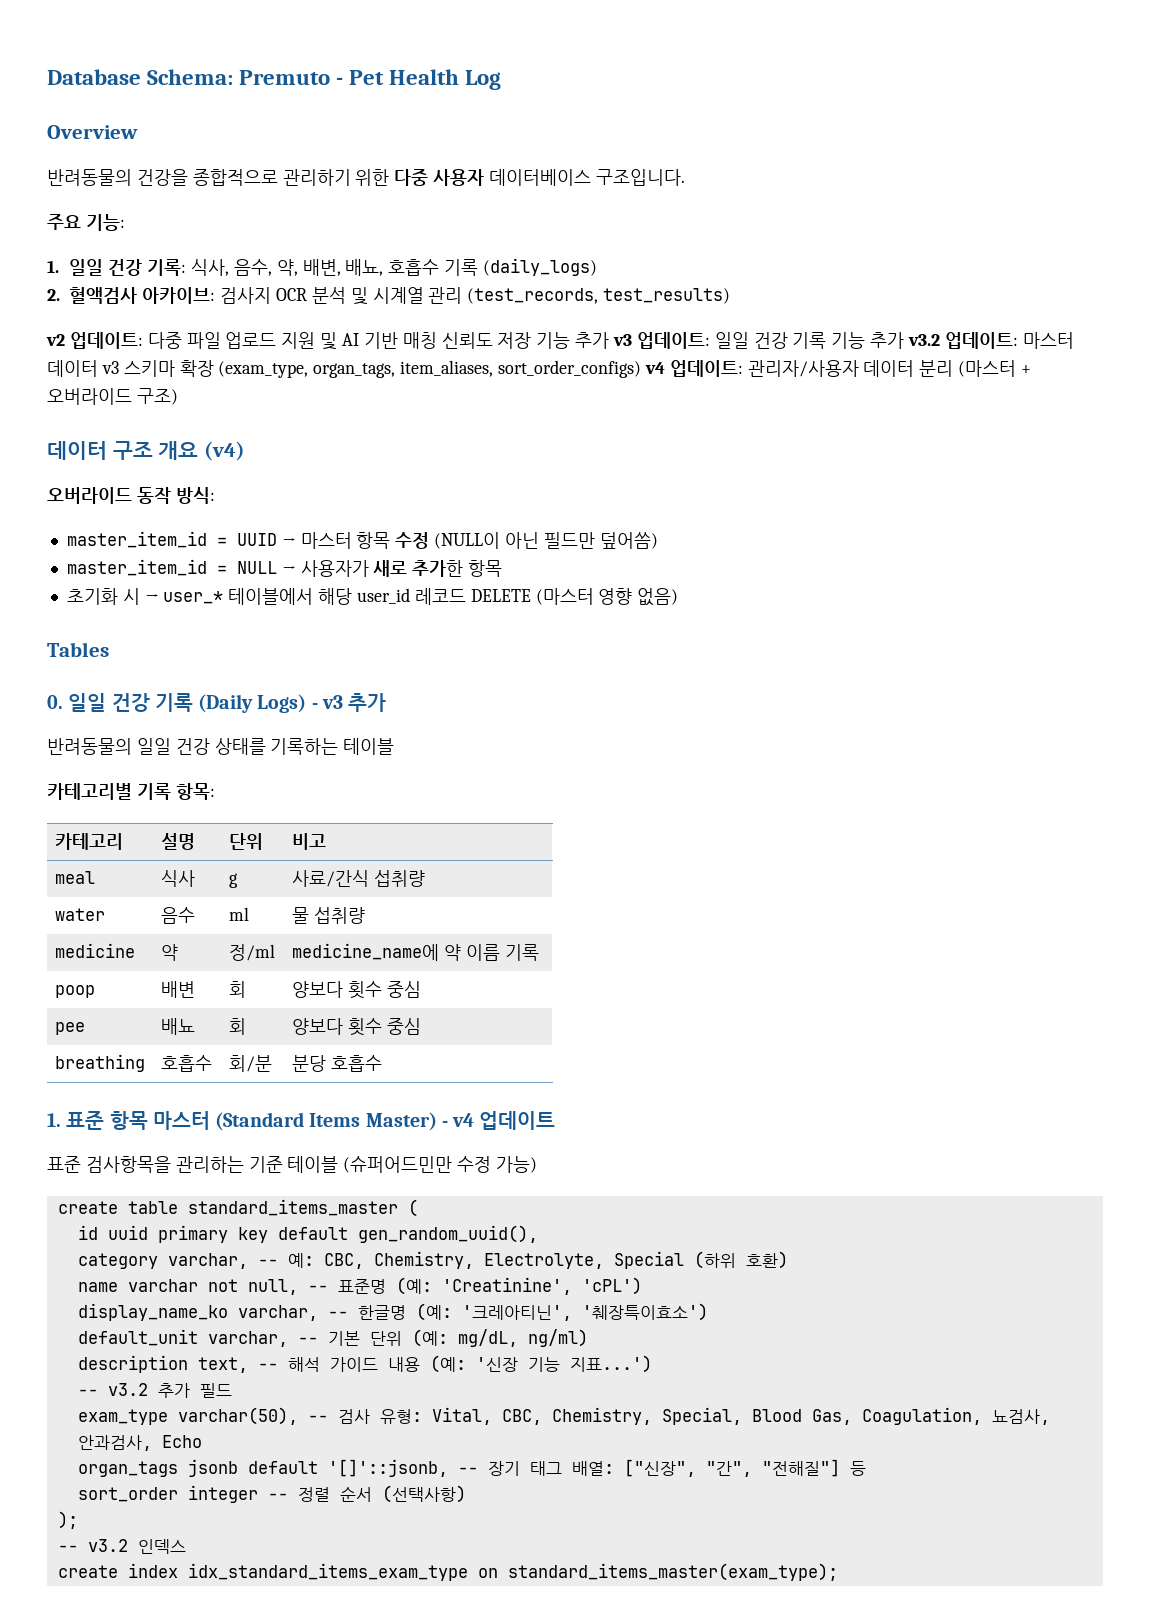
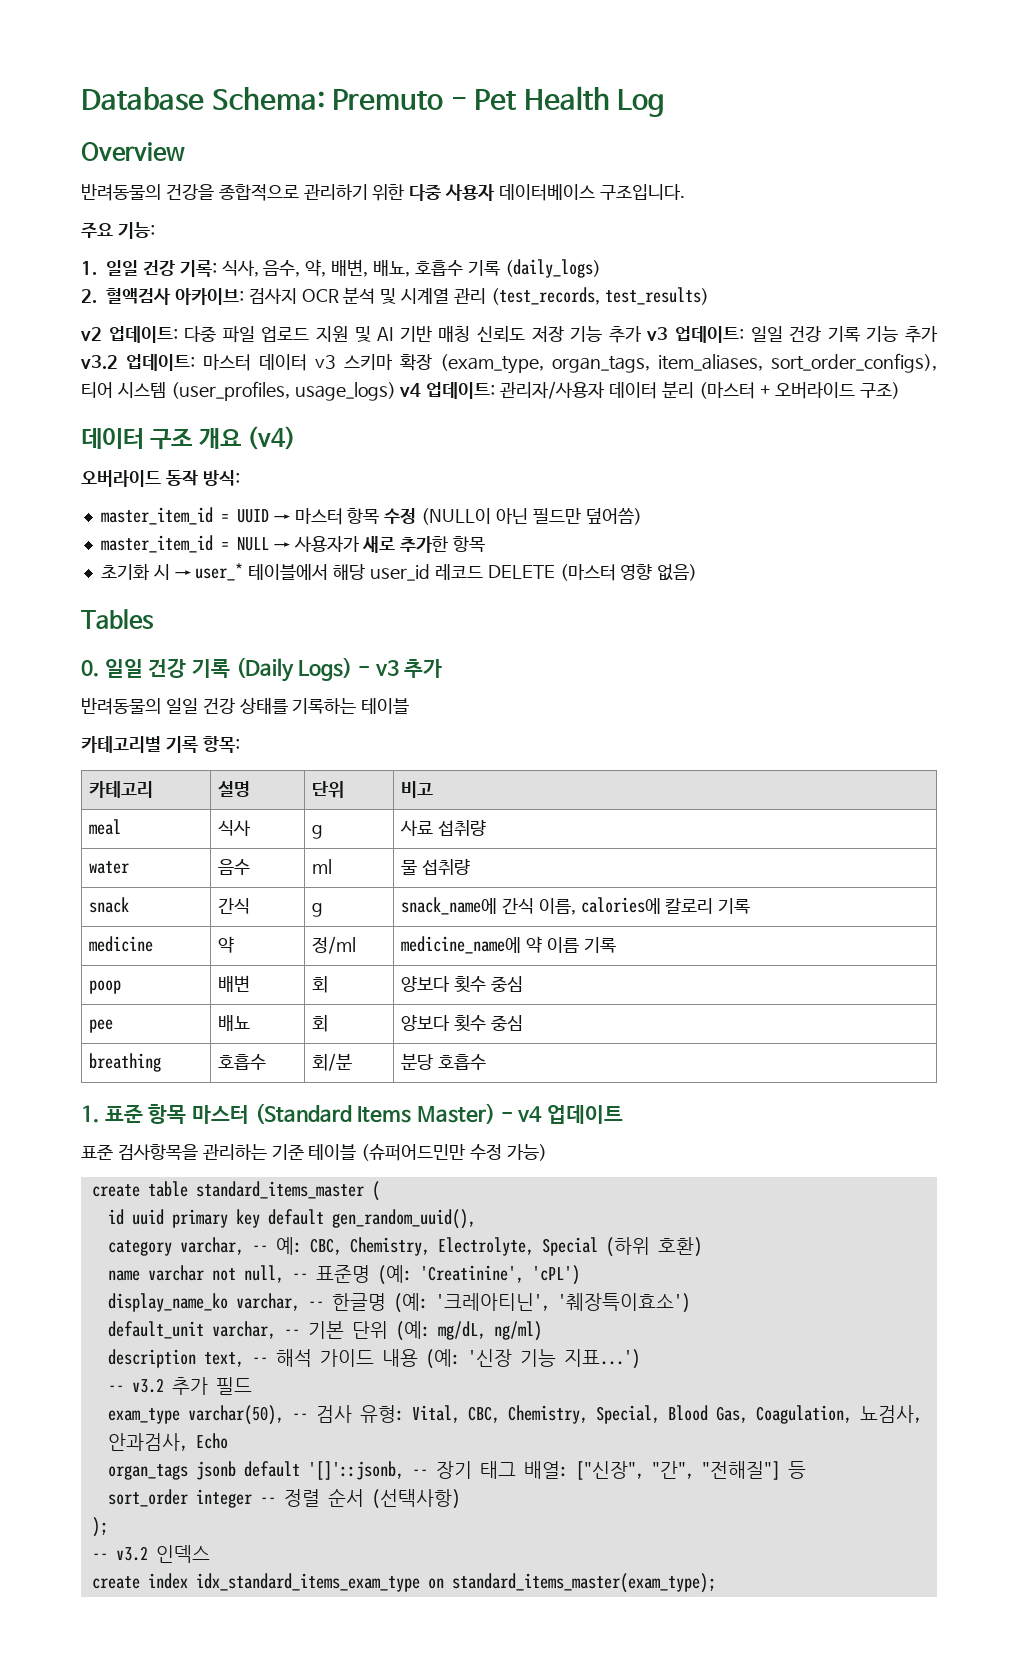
[498,360,642,378] sort_order_configs) -> [771,353,937,373] [81,381,396,401] sort_order_configs), 티어 시스템 (user_profiles, usage_logs)
[291,870,369,887] 사료/간식 -> [400,820,434,836] 사료
(365, 915) none -> [89,897,130,913] [218,898,251,914] [312,903,324,917] [401,897,751,915] // snack | 간식 | g | snack_name에 간식 이름, calories에 칼로리 기록

